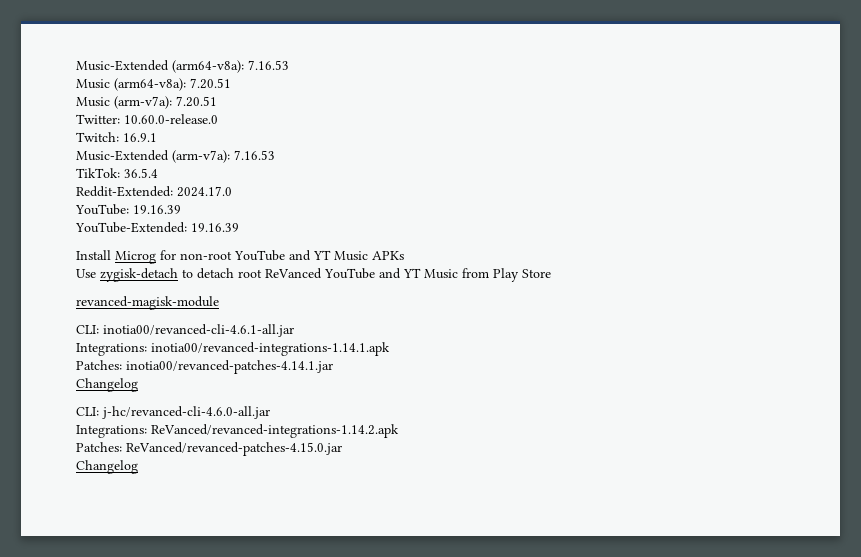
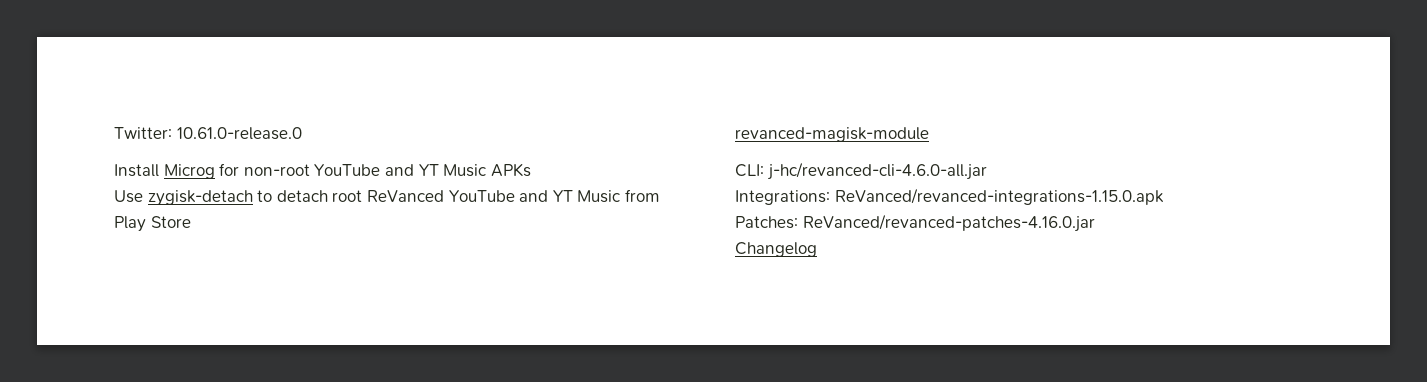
[76,60,289,73] [76,78,231,91] [76,96,217,109] [76,114,218,124] [76,132,157,142] [76,150,275,163] [76,168,158,178] [76,186,232,197] [75,204,181,215] [75,222,239,233] Music-Extended (arm64-v8a): 7.16.53 // Music (arm64-v8a): 7.20.51 // Music (arm-v7a): 7.20.51 // Twitter: 10.60.0-release.0 // Twitch: 16.9.1 // Music-Extended (arm-v7a): 7.16.53 // TikTok: 36.5.4 // Reddit-Extended: 2024.17.0 // YouTube: 19.16.39 // YouTube-Extended: 19.16.39 -> [114,127,302,140] Twitter: 10.61.0-release.0
[76,324,294,337] [76,342,390,356] [76,360,333,374] [76,378,138,392] // CLI: inotia00/revanced-cli-4.6.1-all.jar // Integrations: inotia00/revanced-integrations-1.14.1.apk // Patches: inotia00/revanced-patches-4.14.1.jar // Changelog -> (929, 134) none
[151,424,399,438] [76,442,342,456] ReVanced/revanced-integrations-1.14.2.apk // Patches: ReVanced/revanced-patches-4.15.0.jar -> [834,188,1164,205] [735,214,1095,232] ReVanced/revanced-integrations-1.15.0.apk // Patches: ReVanced/revanced-patches-4.16.0.jar

